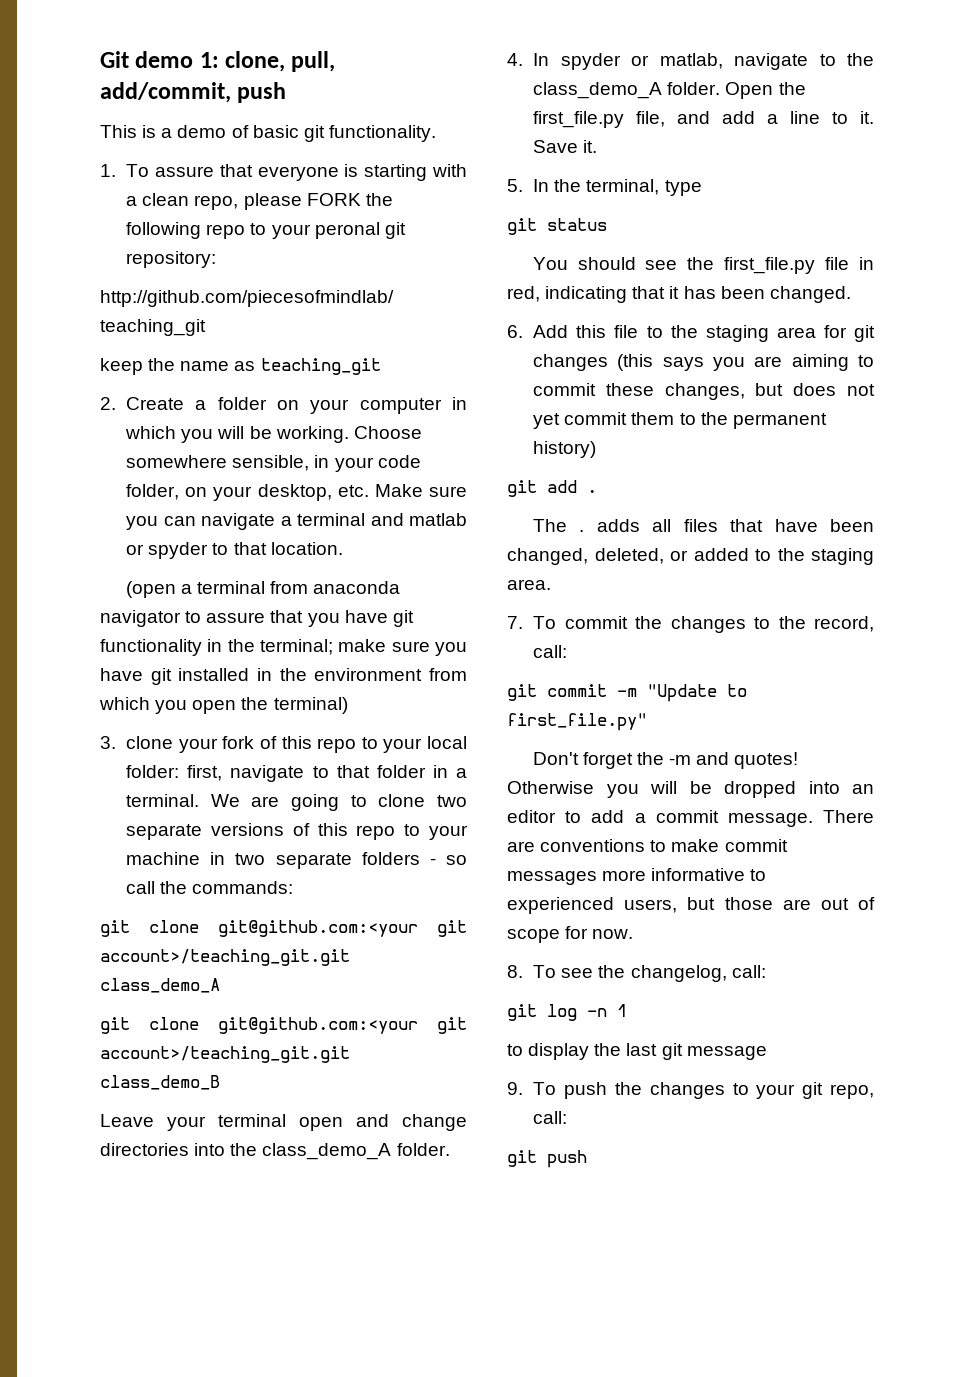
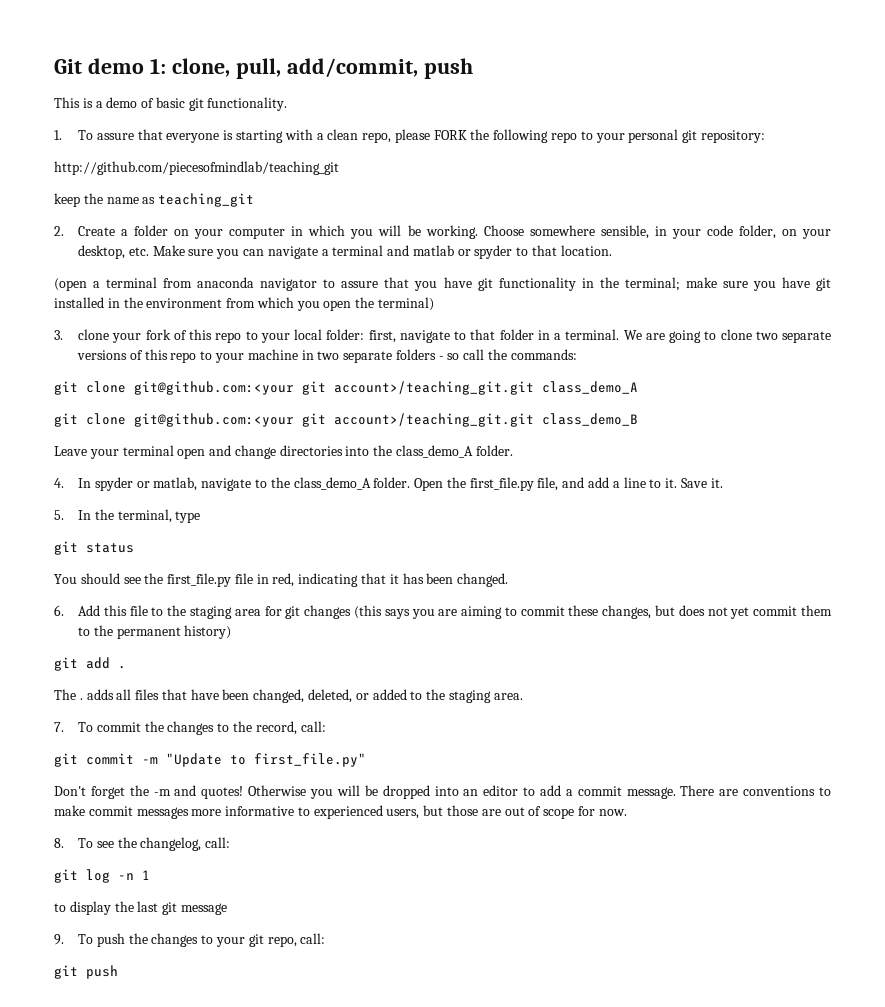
[314,222,380,239] peronal -> [628,129,679,143] personal

